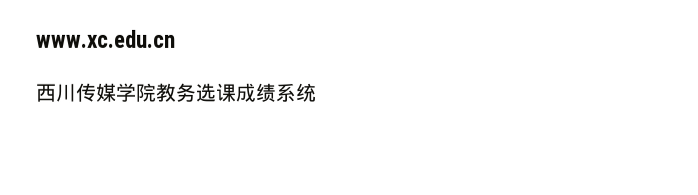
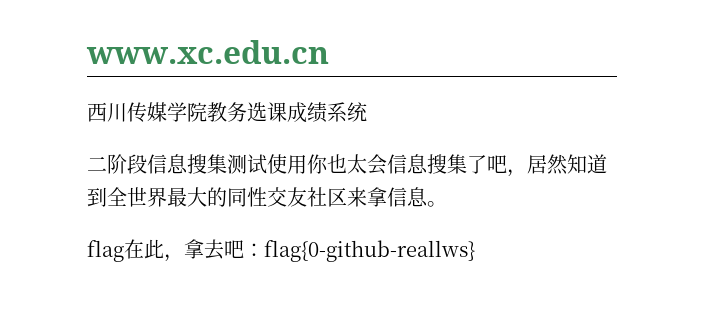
(317, 92) none -> [87,154,607,177] [87,187,447,207] [87,239,475,262] // 二阶段信息搜集测试使用你也太会信息搜集了吧，居然知道到全世界最大的同性交友社区来拿信息。 // flag在此，拿去吧：flag{0-github-reallws}

